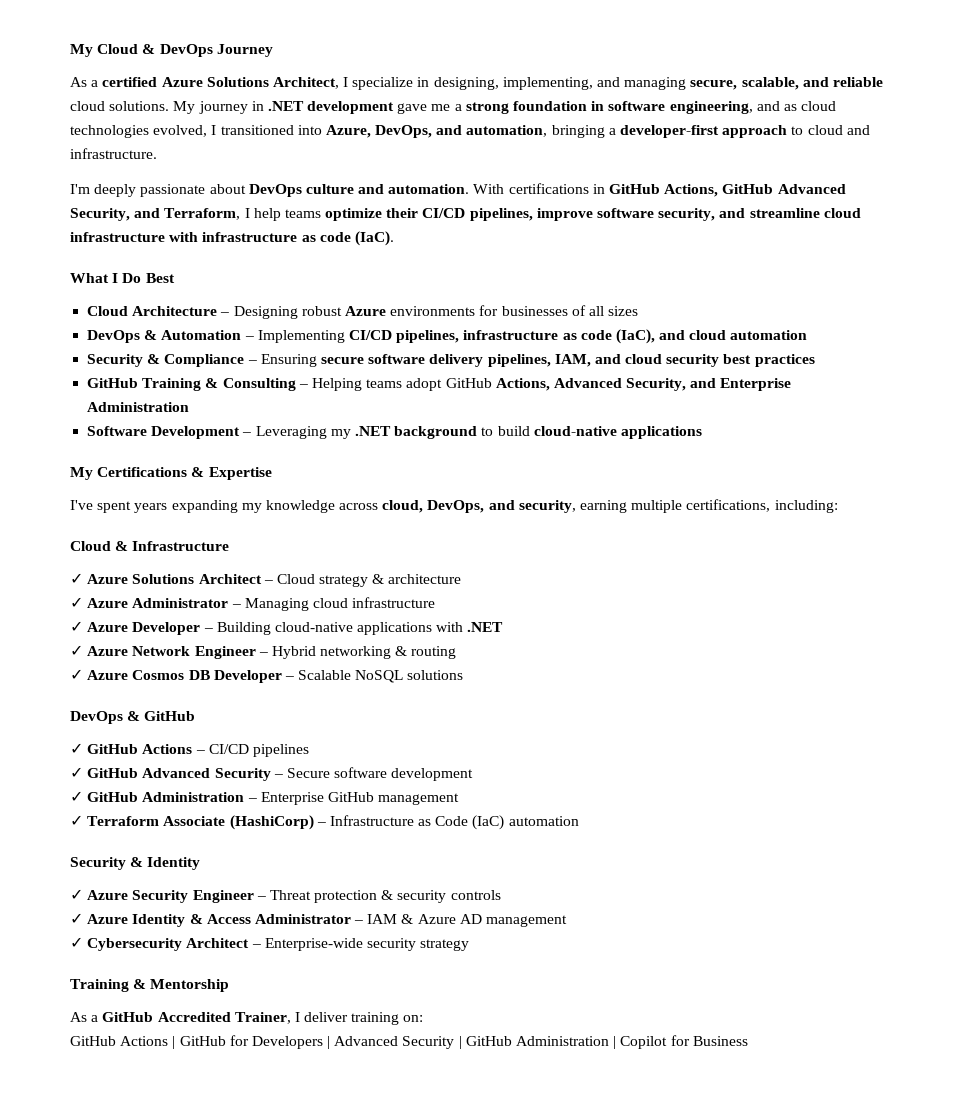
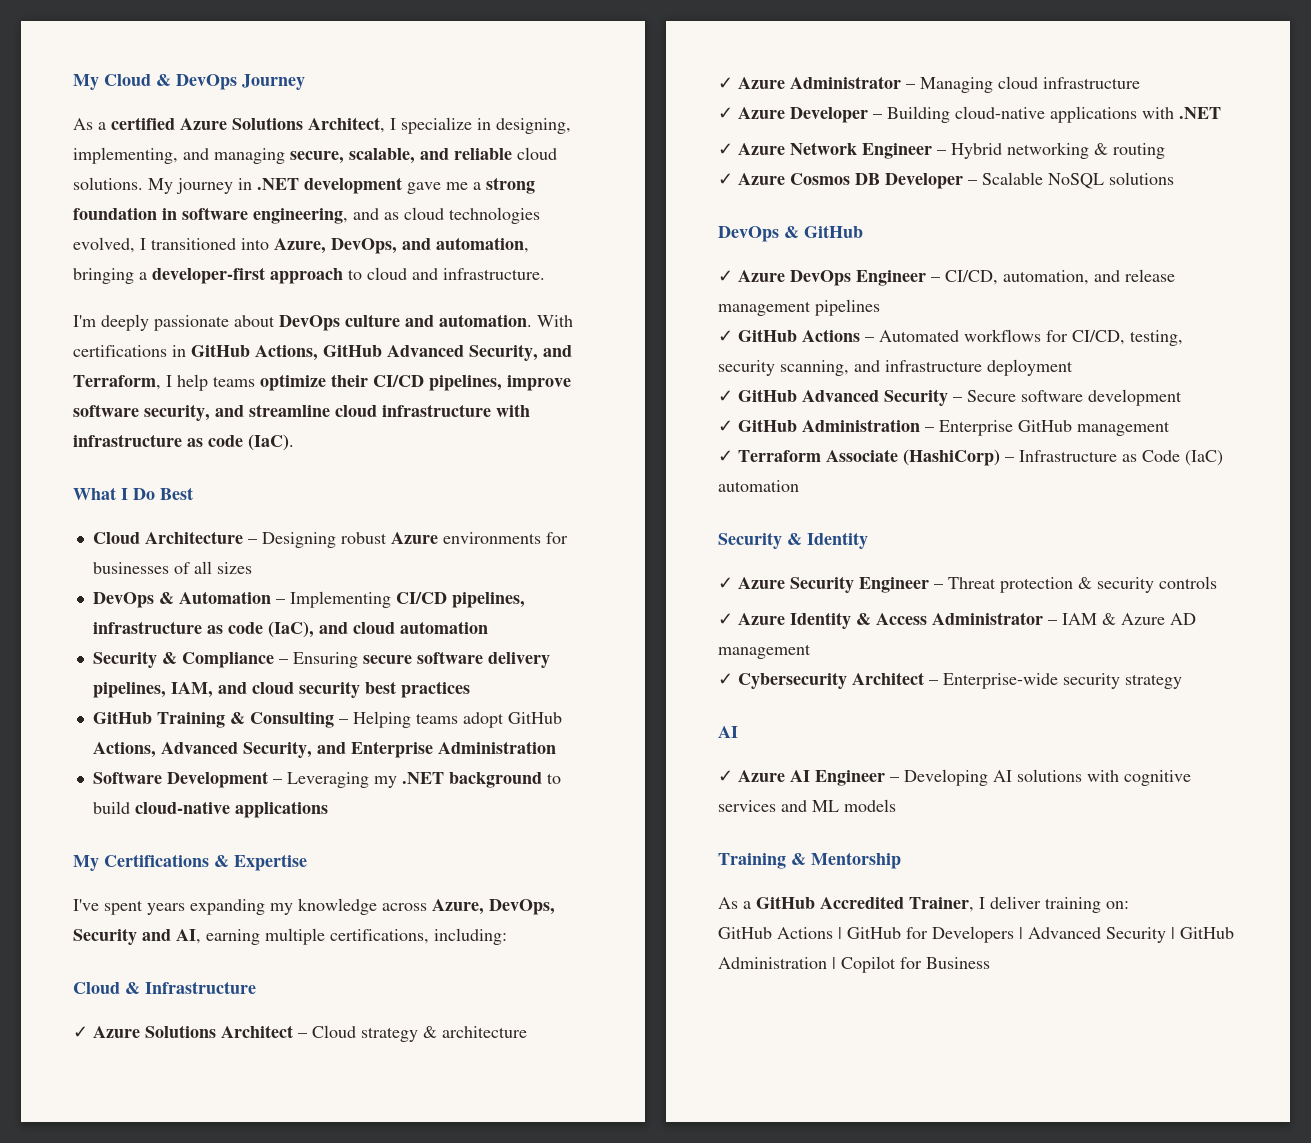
[382,500,576,513] cloud, DevOps, and security, -> [432,899,555,915] [73,928,201,945] Azure, DevOps, Security and AI,
[87,744,309,757] GitHub Actions – CI/CD pipelines -> [738,269,1175,286] [718,299,880,316] [718,329,1183,346] [718,359,1073,376] Azure DevOps Engineer – CI/CD, automation, and release management pipelines // ✓ GitHub Actions – Automated workflows for CI/CD, testing, security scanning, and infrastructure deployment
(470, 945) none -> [718,726,738,738] [718,769,1191,786] [718,799,896,812] // AI // ✓ Azure AI Engineer – Developing AI solutions with cognitive services and ML models

